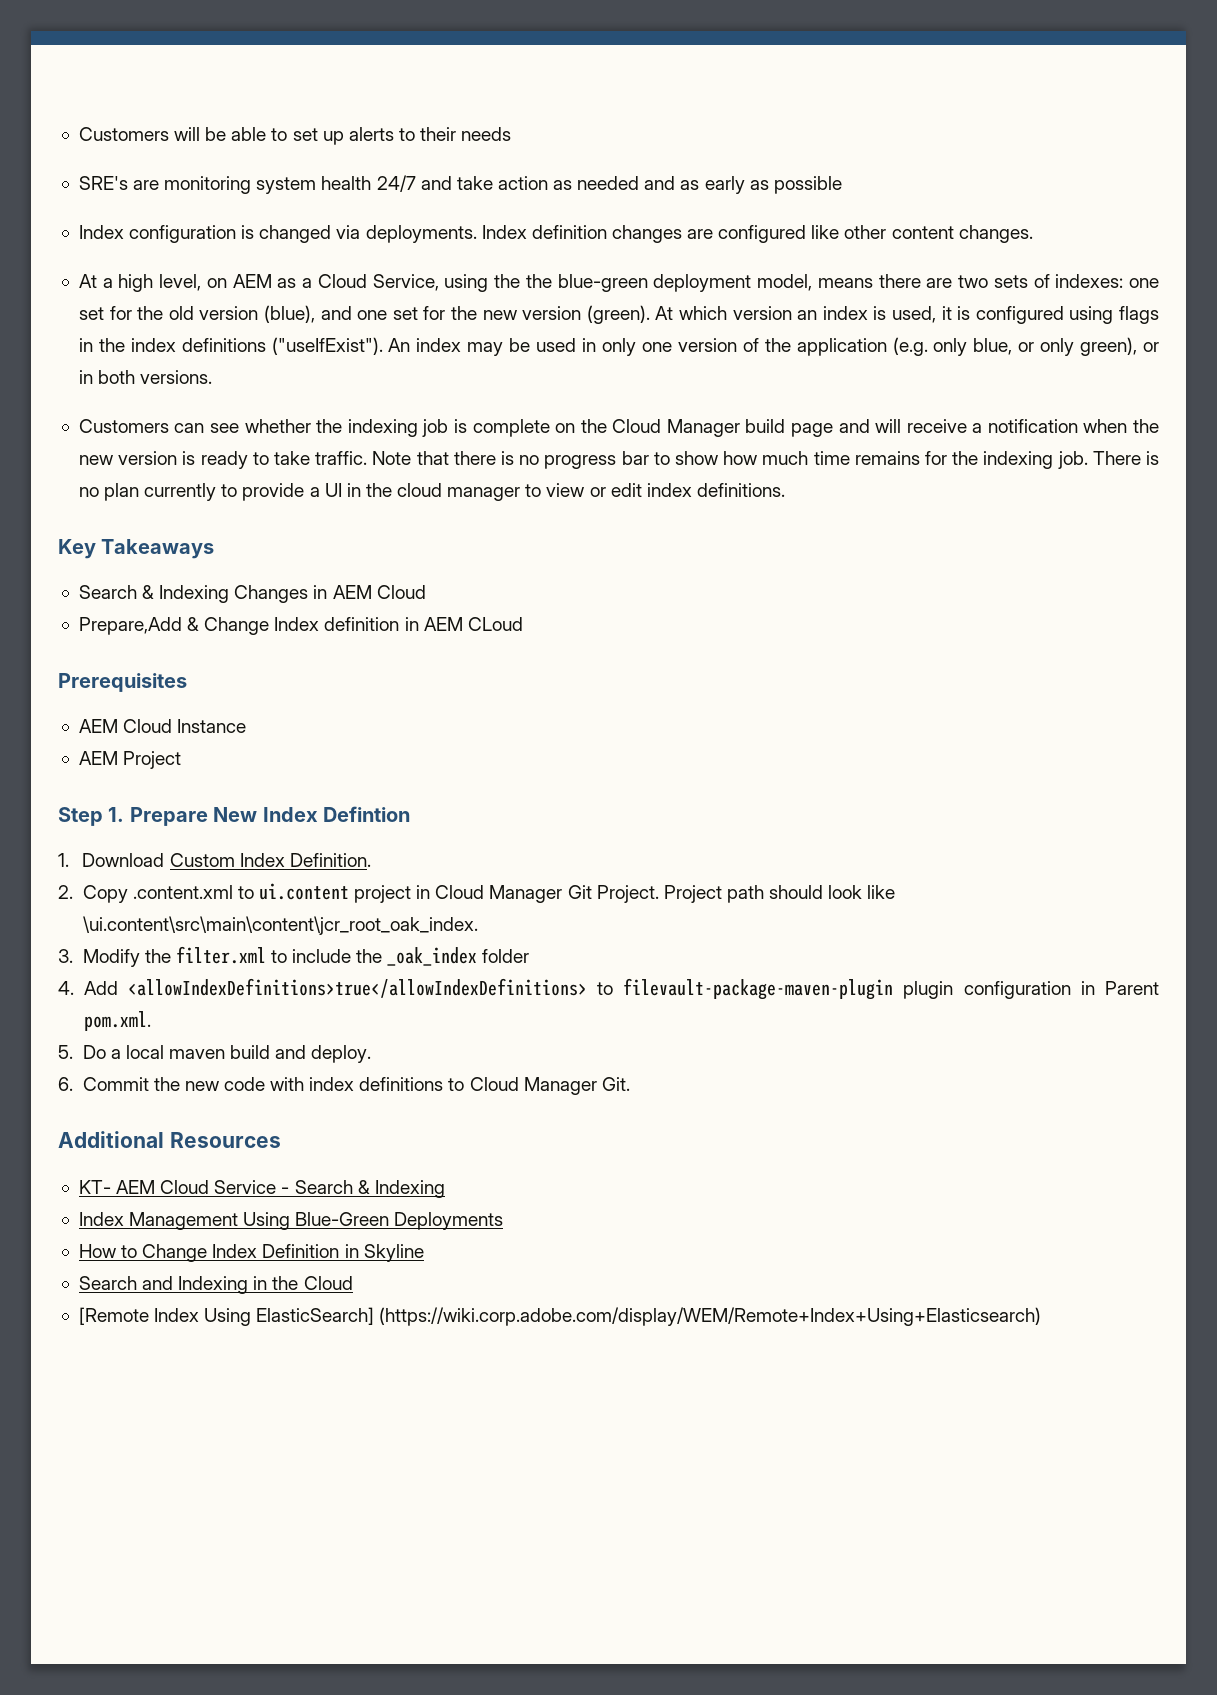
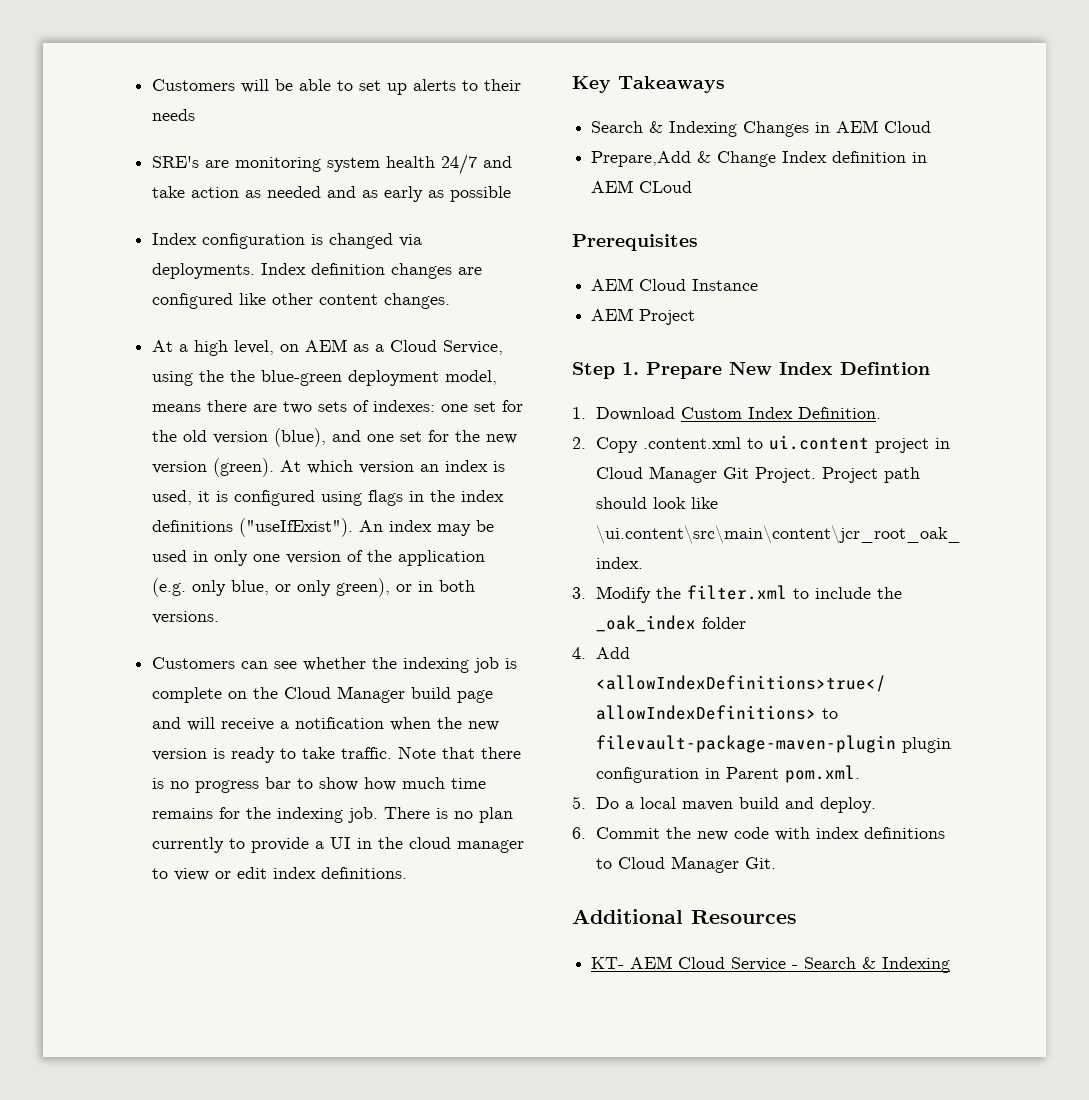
[78,1212,504,1230] [78,1244,424,1262] [78,1276,353,1294] [78,1307,1042,1326] // Index Management Using Blue-Green Deployments // How to Change Index Definition in Skyline // Search and Indexing in the Cloud // [Remote Index Using ElasticSearch] (https://wiki.corp.adobe.com/display/WEM/Remote+Index+Using+Elasticsearch) -> (951, 965) none

